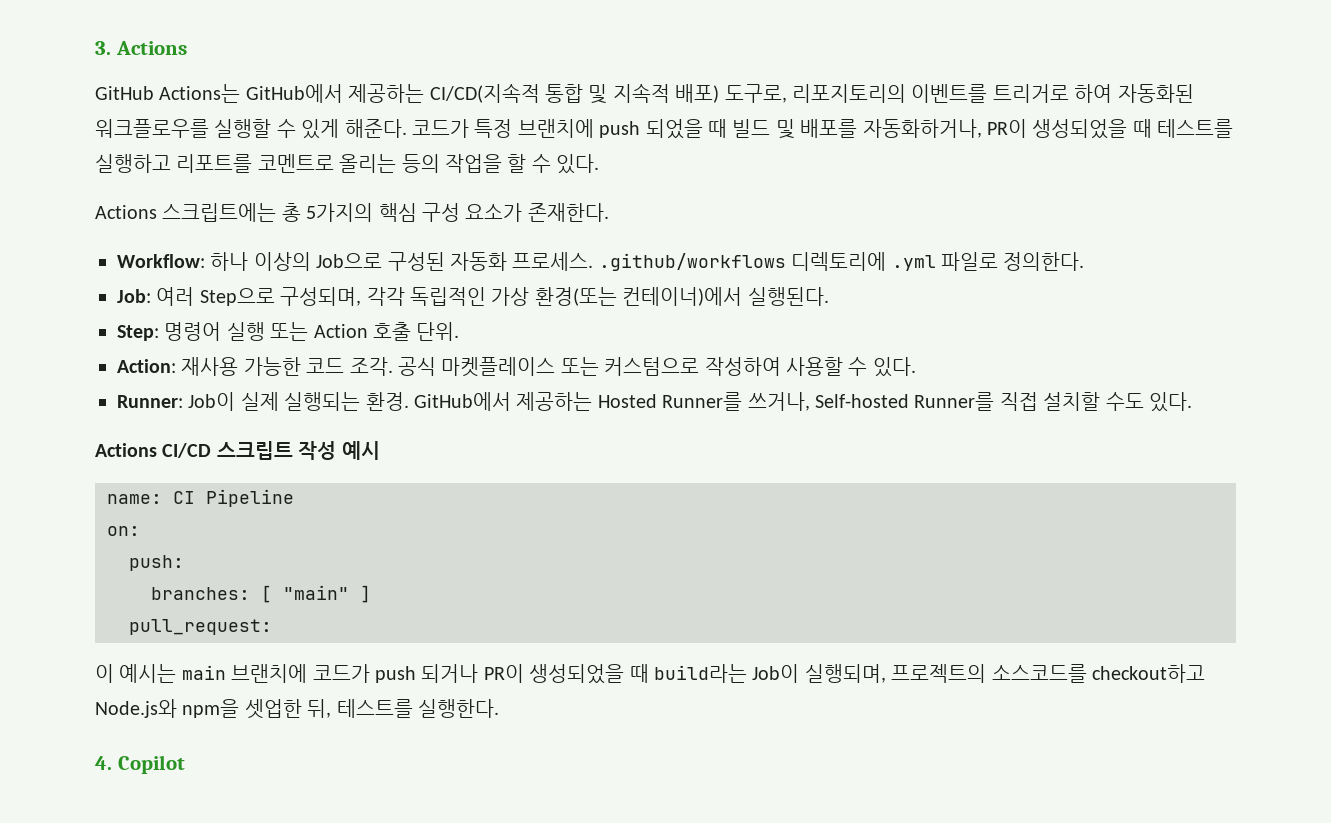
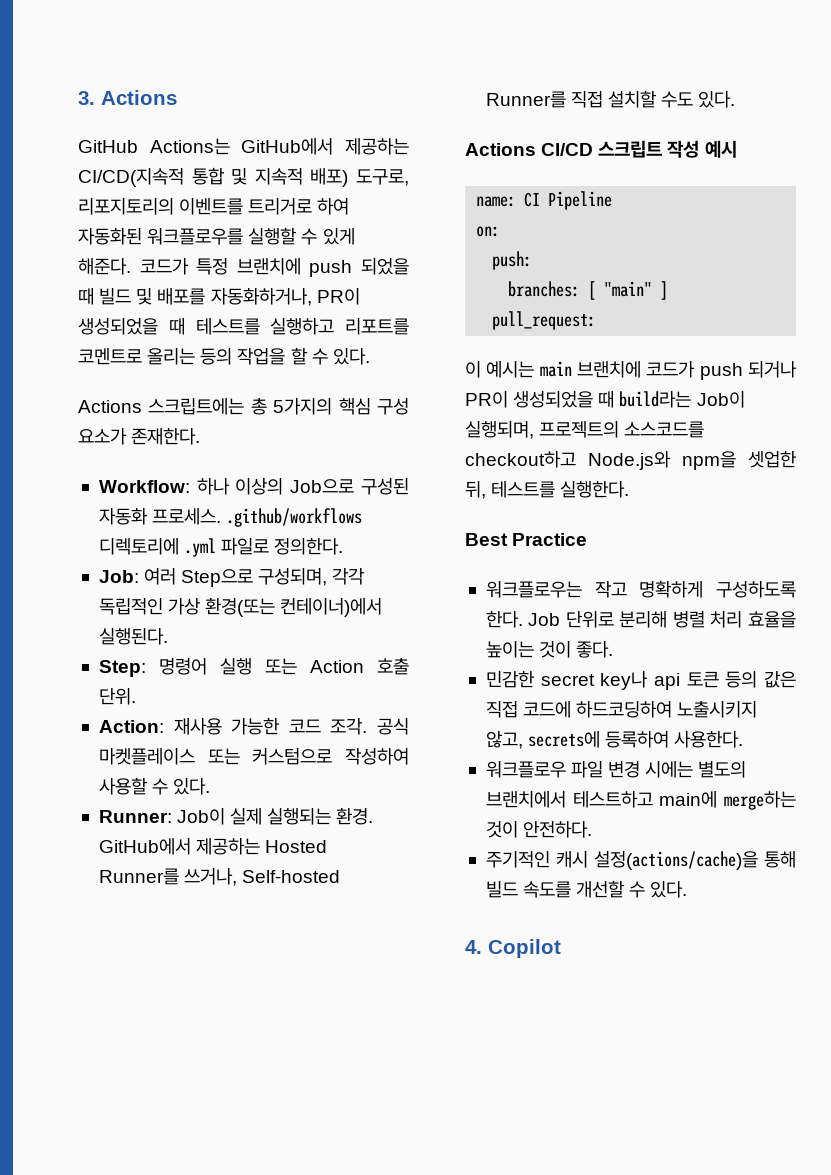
(499, 708) none -> [465,533,588,546] [485,580,796,598] [485,611,796,628] [485,641,614,658] [485,671,796,690] [485,700,758,718] [485,731,744,749] [485,761,747,778] [485,791,796,810] [485,821,593,838] [485,851,796,870] [485,880,688,898] // Best Practice // 워크플로우는 작고 명확하게 구성하도록 한다. Job 단위로 분리해 병렬 처리 효율을 높이는 것이 좋다. // 민감한 secret key나 api 토큰 등의 값은 직접 코드에 하드코딩하여 노출시키지 않고, secrets에 등록하여 사용한다. // 워크플로우 파일 변경 시에는 별도의 브랜치에서 테스트하고 main에 merge하는 것이 안전하다. // 주기적인 캐시 설정(actions/cache)을 통해 빌드 속도를 개선할 수 있다.

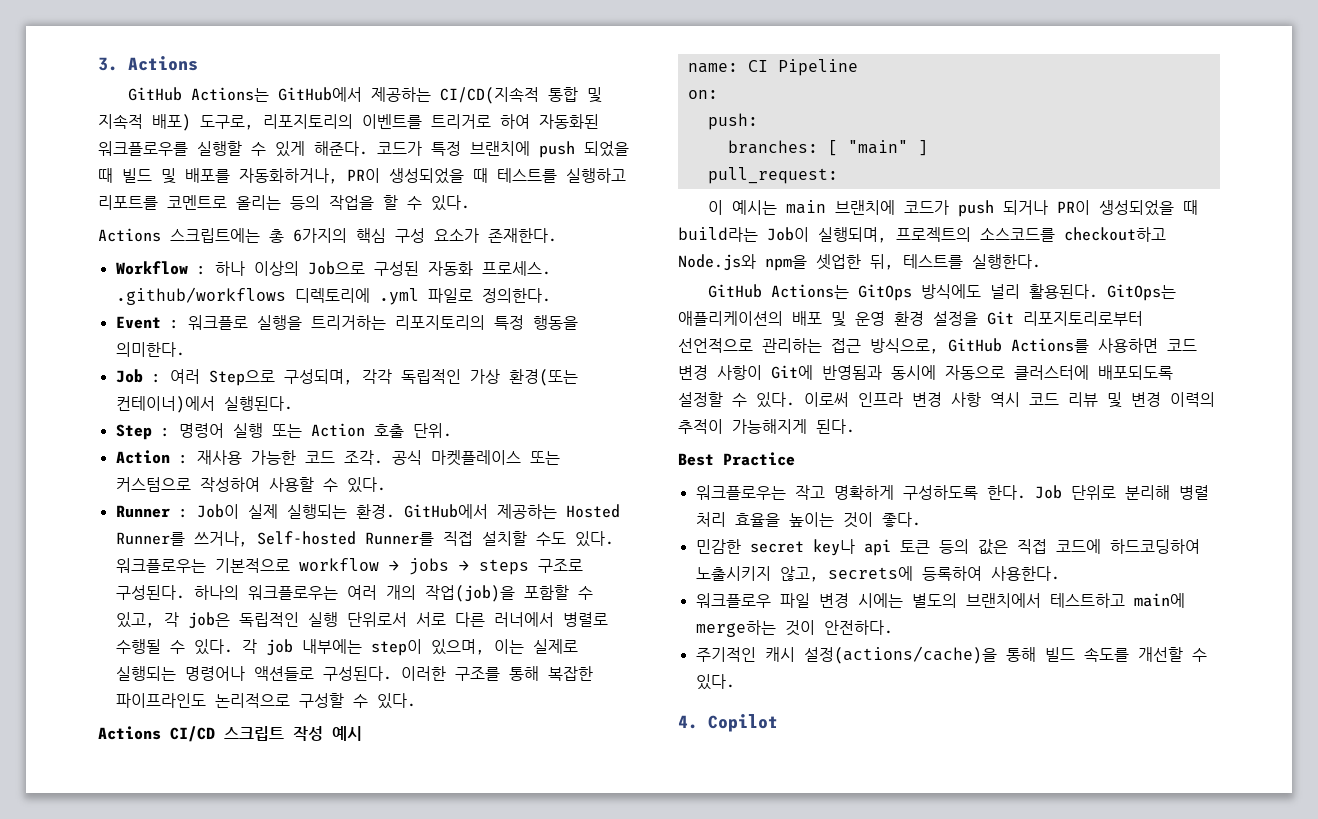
[273,398,333,415] 5가지의 -> [293,228,347,243] 6가지의
[98,480,190,493] Workflow: -> [115,261,206,275] Workflow :
[98,570,139,583] Job: -> [115,315,578,330] [115,342,185,357] [115,369,161,383] Event : 워크플로 실행을 트리거하는 리포지토리의 특정 행동을 의미한다. // Job :
[98,660,146,677] Step: -> [115,424,170,440] Step :
[98,720,164,733] Action: -> [115,450,188,464] Action :
[98,810,172,823] Runner: -> [115,505,188,518] Runner :
(736, 99) none -> [115,558,583,575] [115,585,593,602] [115,612,608,629] [115,639,578,656] [115,666,593,681] [115,693,416,709] 워크플로우는 기본적으로 workflow → jobs → steps 구조로 구성된다. 하나의 워크플로우는 여러 개의 작업(job)을 포함할 수 있고, 각 job은 독립적인 실행 단위로서 서로 다른 러너에서 병렬로 수행될 수 있다. 각 job 내부에는 step이 있으며, 이는 실제로 실행되는 명령어나 액션들로 구성된다. 이러한 구조를 통해 복잡한 파이프라인도 논리적으로 구성할 수 있다.
(630, 489) none -> [708,284,1177,301] [678,311,1143,327] [678,338,1197,354] [678,365,1173,380] [678,392,1215,408] [678,419,855,434] // GitHub Actions는 GitOps 방식에도 널리 활용된다. GitOps는 애플리케이션의 배포 및 운영 환경 설정을 Git 리포지토리로부터 선언적으로 관리하는 접근 방식으로, GitHub Actions를 사용하면 코드 변경 사항이 Git에 반영됨과 동시에 자동으로 클러스터에 배포되도록 설정할 수 있다. 이로써 인프라 변경 사항 역시 코드 리뷰 및 변경 이력의 추적이 가능해지게 된다.

